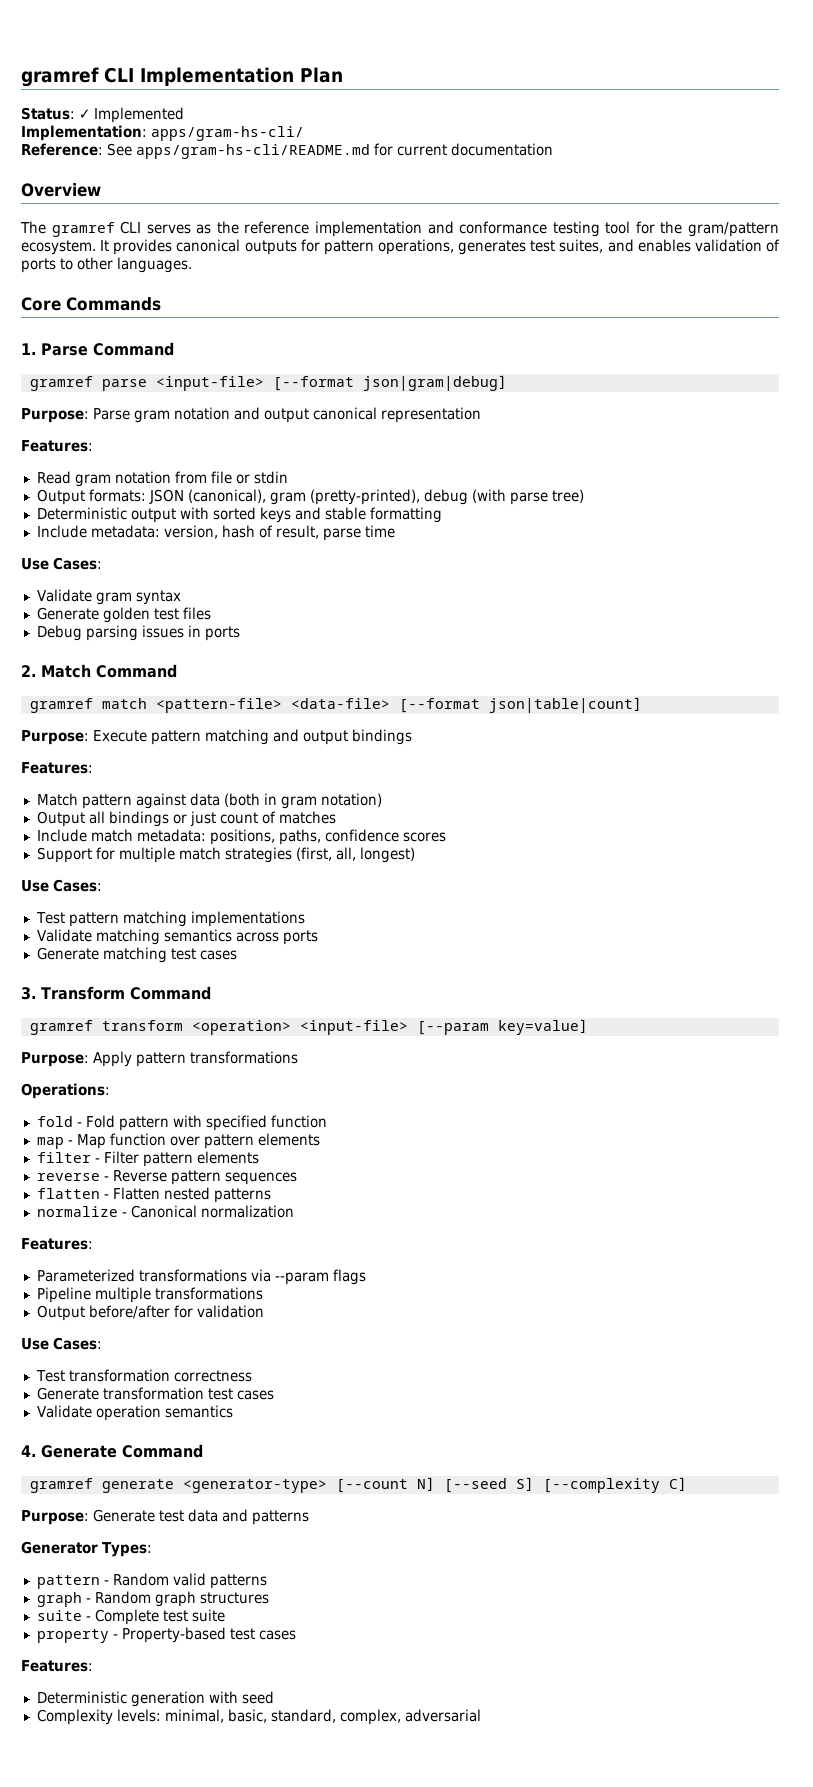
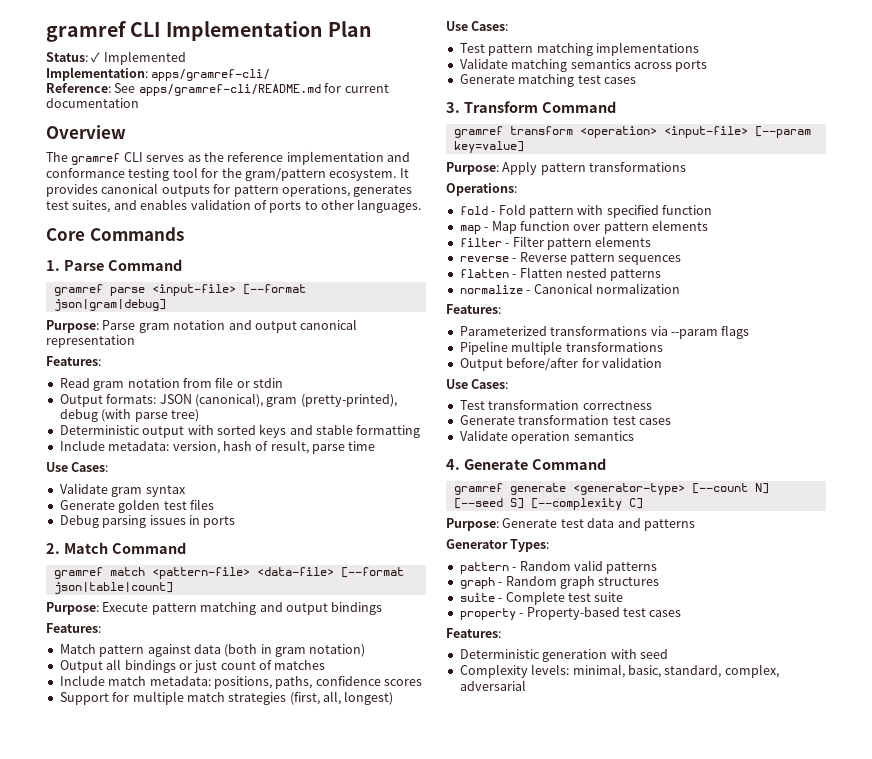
[151,126,304,141] apps/gram-hs-cli/ -> [151,69,271,81] apps/gramref-cli/
[136,144,370,159] apps/gram-hs-cli/README.md -> [138,84,321,96] apps/gramref-cli/README.md

